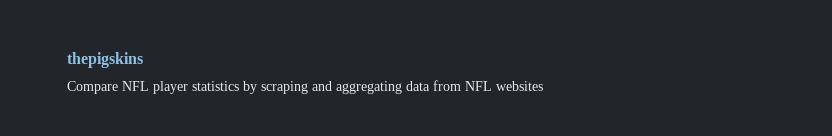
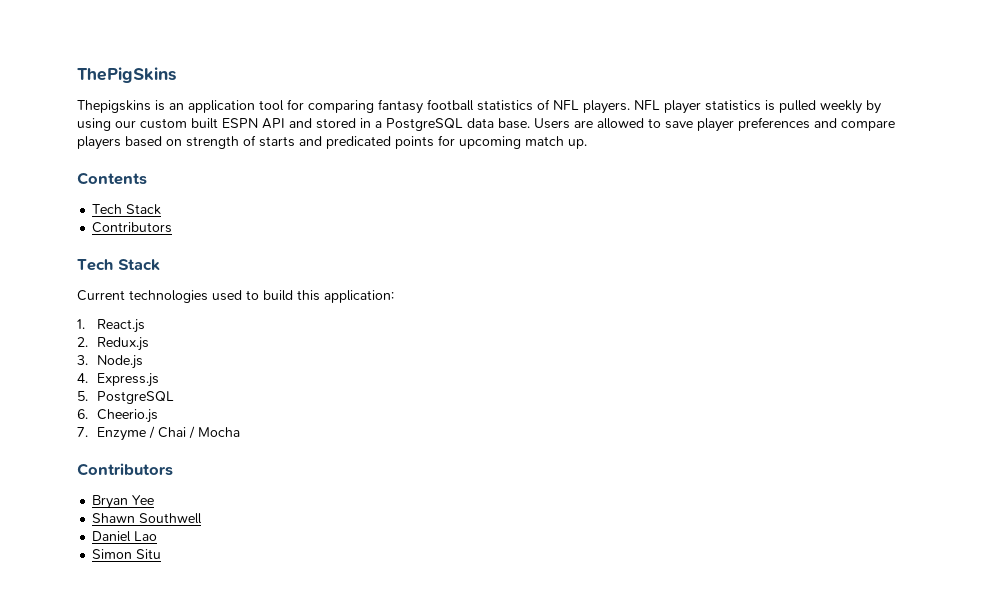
[67,52,143,68] [67,80,543,94] thepigskins // Compare NFL player statistics by scraping and aggregating data from NFL websites -> [77,67,176,83] [77,99,881,114] [77,117,895,132] [77,135,587,150] [77,172,147,185] [92,204,162,215] [92,222,173,233] [77,259,160,271] [77,290,394,303] [77,319,146,333] [77,337,150,351] [77,355,144,369] [77,373,160,387] [77,391,175,404] [77,409,159,423] [77,426,241,441] [77,463,173,476] [92,495,155,509] [92,513,203,524] [92,531,158,542] [92,549,162,559] ThePigSkins // Thepigskins is an application tool for comparing fantasy football statistics of NFL players. NFL player statistics is pulled weekly by using our custom built ESPN API and stored in a PostgreSQL data base. Users are allowed to save player preferences and compare players based on strength of starts and predicated points for upcoming match up. // Contents // Tech Stack // Contributors // Tech Stack // Current technologies used to build this application: // 1. React.js // 2. Redux.js // 3. Node.js // 4. Express.js // 5. PostgreSQL // 6. Cheerio.js // 7. Enzyme / Chai / Mocha // Contributors // Bryan Yee // Shawn Southwell // Daniel Lao // Simon Situ

